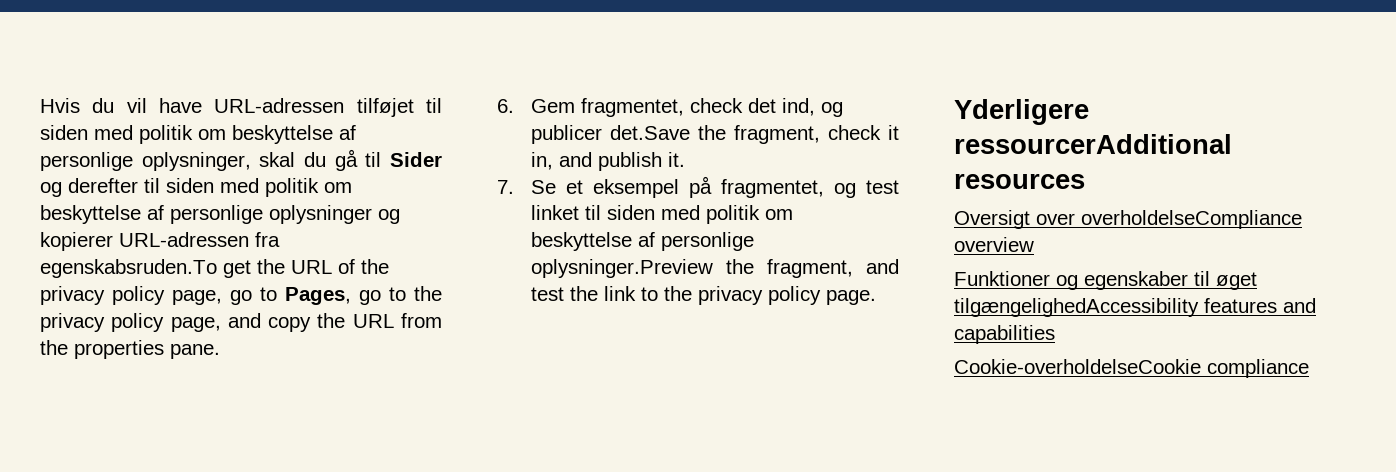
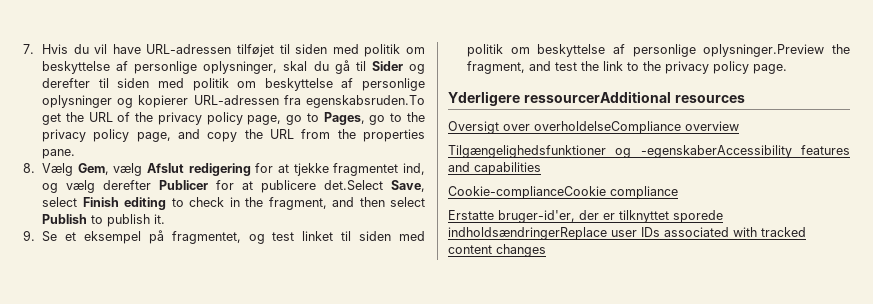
(40, 105) none -> [23,44,34,54] 7.
[497,98,843,117] [530,125,899,144] [530,152,592,170] 6. Gem fragmentet, check det ind, og publicer det.Save the fragment, check it in, and -> [23,163,426,176] [42,180,426,193] [42,197,426,210] [42,214,104,224] 8. Vælg Gem, vælg Afslut redigering for at tjekke fragmentet ind, og vælg derefter Publicer for at publicere det.Select Save, select Finish editing to check in the fragment, and then select Publish to
[497,180,514,194] 7. -> [23,230,35,241] 9.
[954,271,1257,290] [954,298,1199,317] Funktioner og egenskaber til øget tilgængelighedAccessibility -> [448,145,792,158] Tilgængelighedsfunktioner og -egenskaberAccessibility
[954,359,1201,374] Cookie-overholdelseCookie -> [448,186,606,199] Cookie-complianceCookie
(1309, 368) none -> [448,210,723,223] [448,227,806,240] [448,244,546,257] // Erstatte bruger-id'er, der er tilknyttet sporede indholdsændringerReplace user IDs associated with tracked content changes

